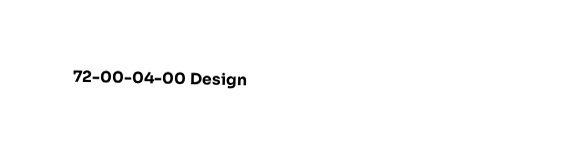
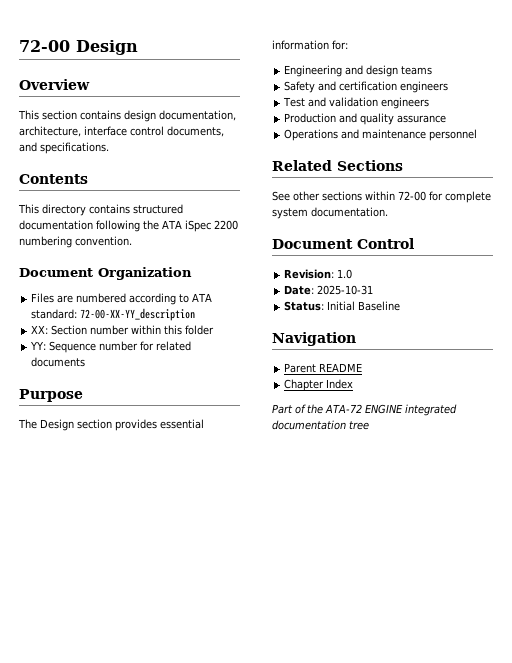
[72,69,249,90] 72-00-04-00 Design -> [19,40,138,55] [19,79,90,90] [18,110,236,122] [19,126,224,137] [19,142,109,154] [19,174,88,184] [18,204,183,216] [19,220,238,232] [19,236,132,248] [19,267,192,280] [31,293,213,305] [31,308,196,321] [31,325,215,335] [30,341,192,353] [31,357,86,367] [19,389,83,402] [18,419,204,431] [272,40,348,50] [284,65,433,77] [284,81,449,93] [283,97,430,109] [284,113,447,125] [284,129,478,141] [272,160,403,171] [272,191,491,203] [272,207,388,219] [272,238,414,249] [284,269,353,279] [284,285,374,295] [284,301,401,311] [272,332,356,346] [284,363,363,373] [284,379,354,391] [272,404,457,416] [272,420,369,430] 72-00 Design // Overview // This section contains design documentation, architecture, interface control documents, and specifications. // Contents // This directory contains structured documentation following the ATA iSpec 2200 numbering convention. // Document Organization // Files are numbered according to ATA standard: 72-00-XX-YY_description // XX: Section number within this folder // YY: Sequence number for related documents // Purpose // The Design section provides essential information for: // Engineering and design teams // Safety and certification engineers // Test and validation engineers // Production and quality assurance // Operations and maintenance personnel // Related Sections // See other sections within 72-00 for complete system documentation. // Document Control // Revision: 1.0 // Date: 2025-10-31 // Status: Initial Baseline // Navigation // Parent README // Chapter Index // Part of the ATA-72 ENGINE integrated documentation tree

